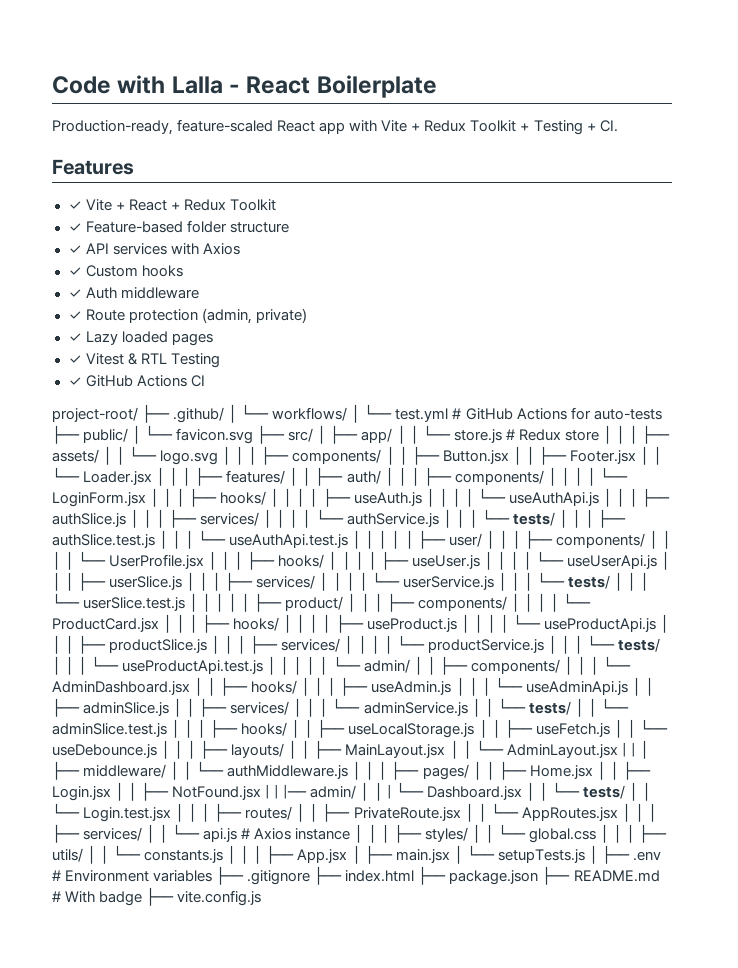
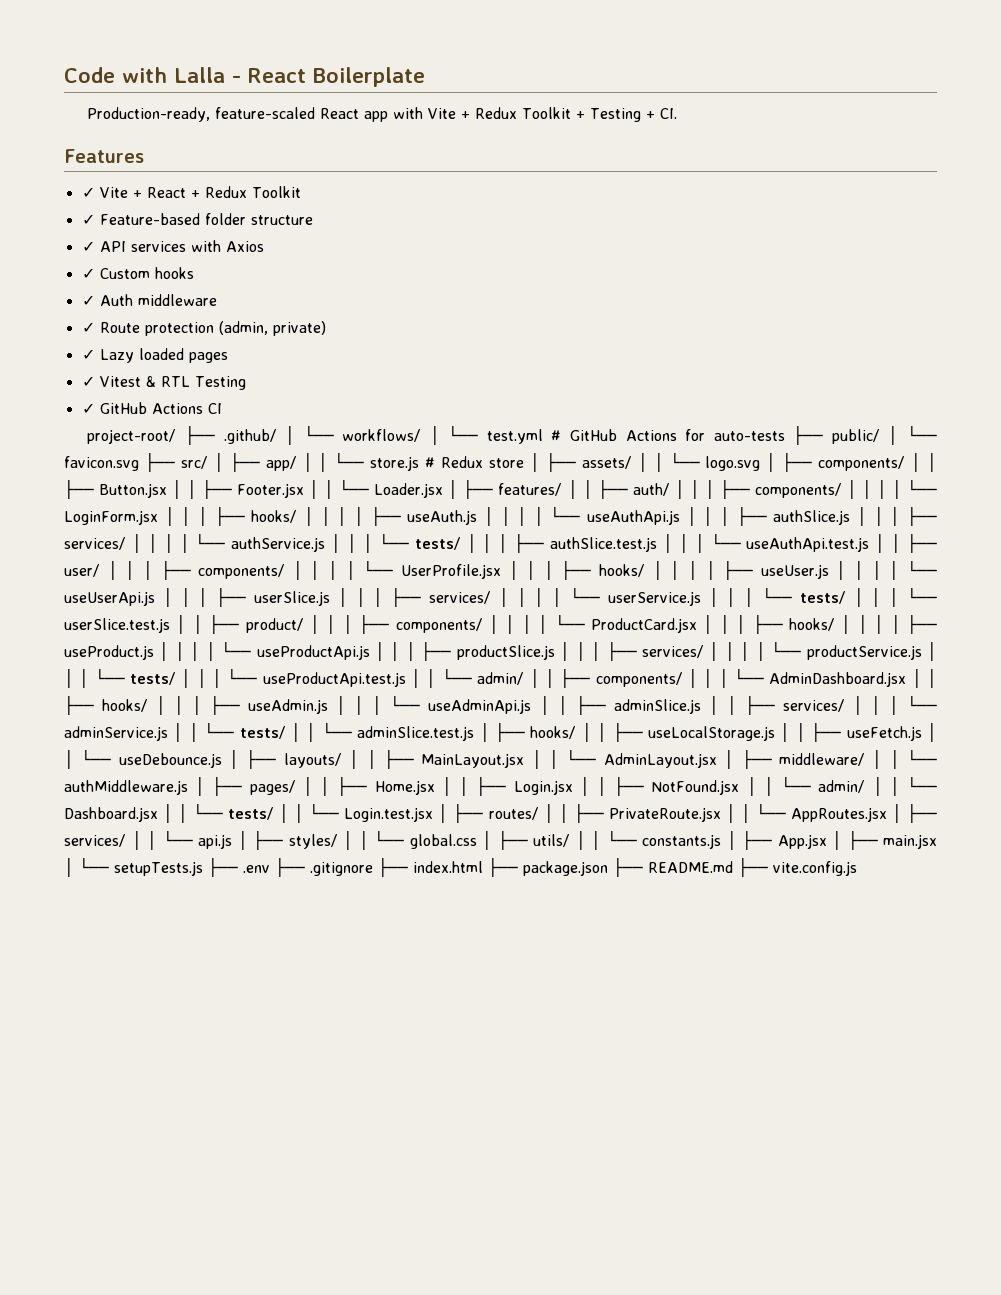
[615,425,638,444] │ │ -> (540, 462) none
[235,446,258,465] │ │ -> (777, 462) none
[169,467,192,486] │ │ -> (459, 489) none
[378,530,414,549] │ │ │ -> (902, 543) none
[215,593,251,612] │ │ │ -> (203, 624) none
[293,656,329,675] │ │ │ -> (437, 678) none
[184,719,207,738] │ │ -> (490, 732) none
[174,740,197,759] │ │ -> (240, 759) none
[621,742,636,757] | | -> (717, 760) none
[365,761,388,780] │ │ -> (206, 786) none
[265,782,392,801] | | |── admin/ │ │ | -> [746,776,900,796] │ │ └── admin/ │ │
[188,803,211,822] │ │ -> (449, 813) none
[634,803,657,822] │ │ -> (902, 813) none
[241,824,377,843] # Axios instance │ │ -> (232, 841) none
[612,824,635,843] │ │ -> (492, 840) none
[240,845,263,864] │ │ -> (737, 840) none
[588,845,598,864] │ -> (203, 868) none
[52,870,213,882] # Environment variables -> (270, 869) none
[52,891,143,906] # With badge -> (733, 867) none

